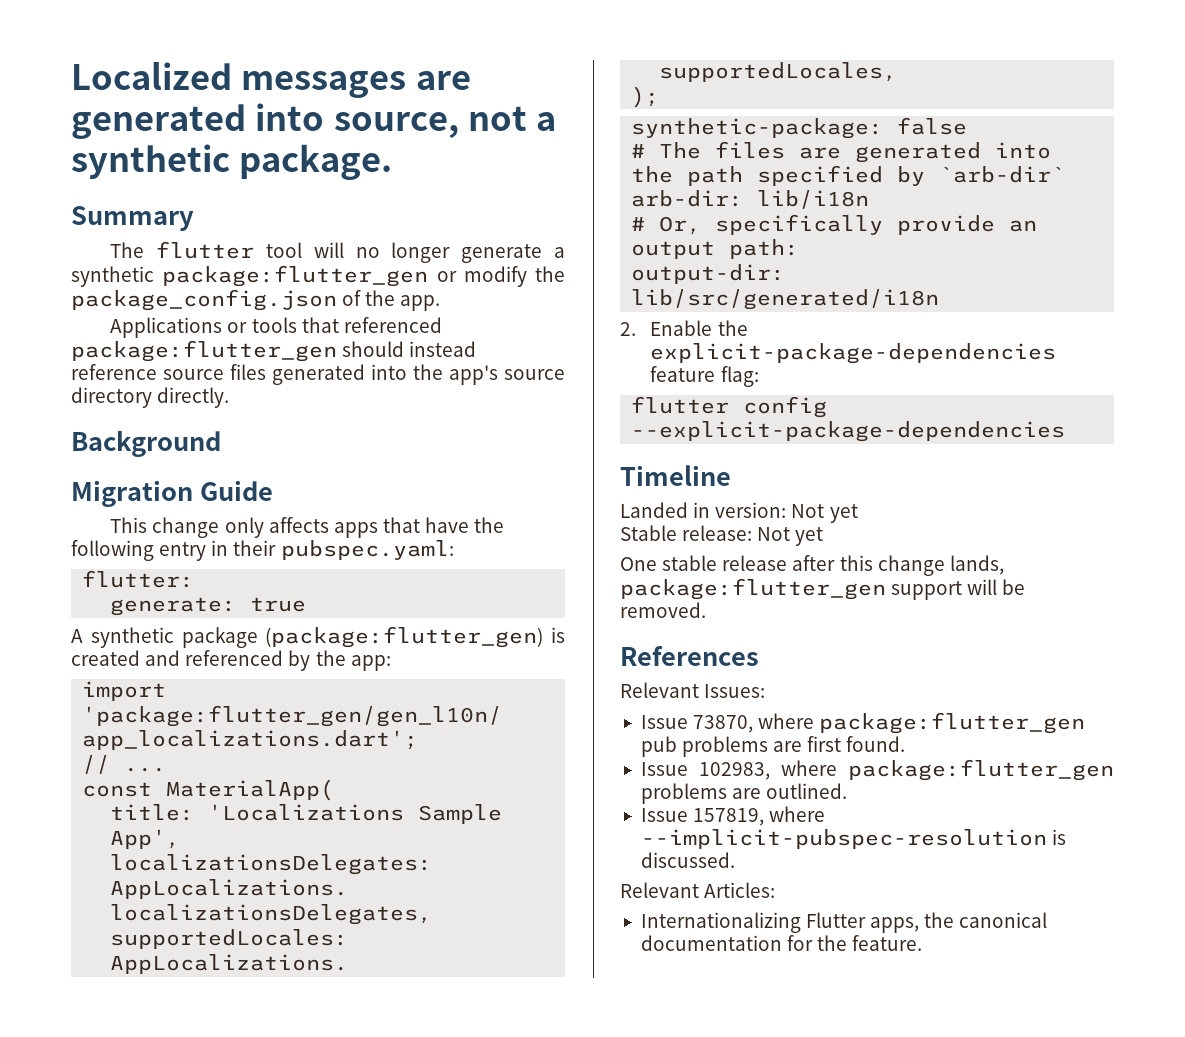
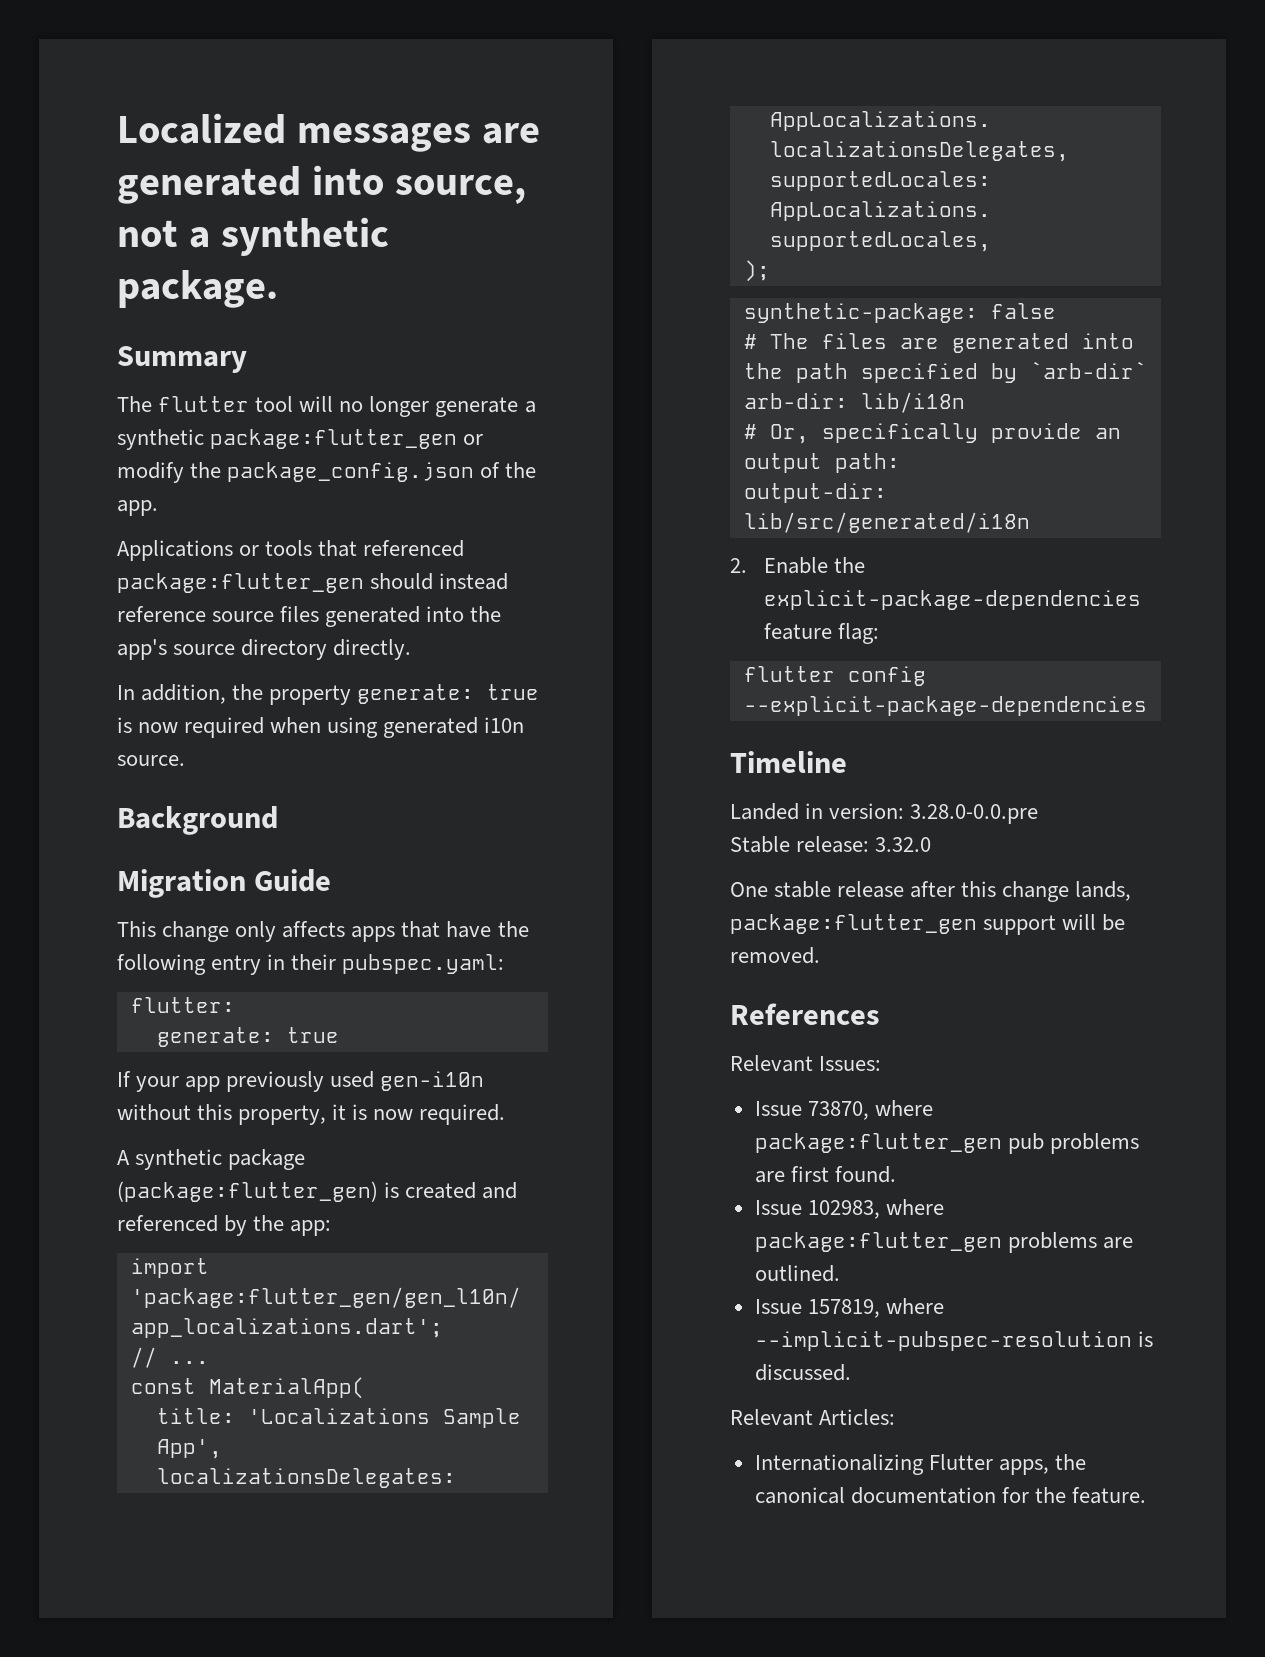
(230, 397) none -> [117,684,540,705] [117,717,525,738] [117,755,185,766] // In addition, the property generate: true is now required when using generated i10n source.
(307, 604) none -> [117,1071,485,1092] [117,1104,506,1125] // If your app previously used gen-i10n without this property, it is now required.
[791,504,858,523] Not yet -> [910,804,1039,824] 3.28.0-0.0.pre
[757,527,824,546] Not yet -> [875,837,932,852] 3.32.0

